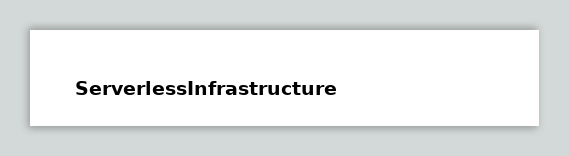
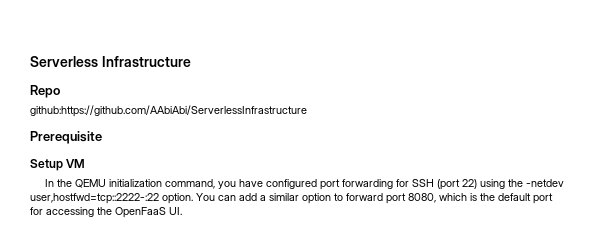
[75,81,337,95] ServerlessInfrastructure -> [30,56,191,67] [30,85,60,98] [30,105,307,117] [30,131,102,144] [30,159,86,171] [44,179,564,190] [30,193,553,204] [30,207,182,218] Serverless Infrastructure // Repo // github:https://github.com/AAbiAbi/ServerlessInfrastructure // Prerequisite // Setup VM // In the QEMU initialization command, you have configured port forwarding for SSH (port 22) using the -netdev user,hostfwd=tcp::2222-:22 option. You can add a similar option to forward port 8080, which is the default port for accessing the OpenFaaS UI.

